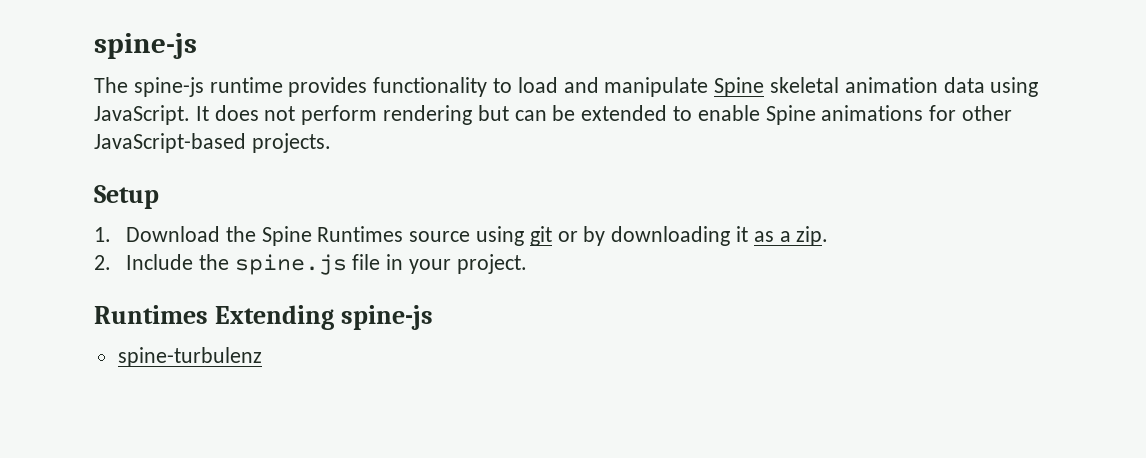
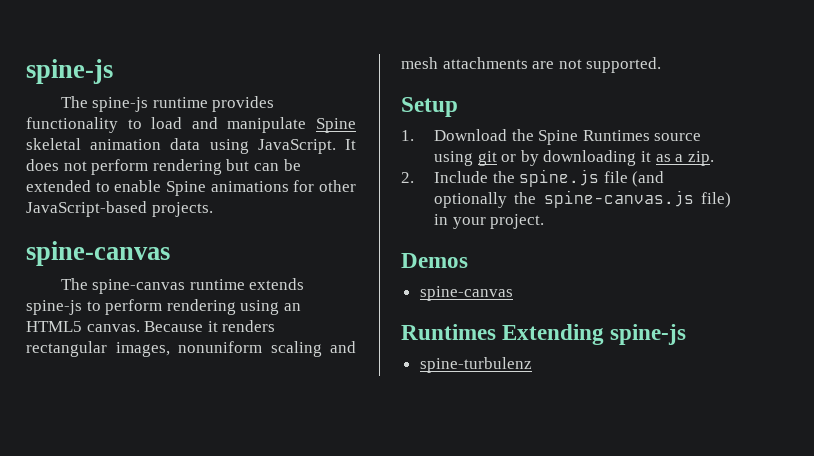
(331, 143) none -> [26,241,170,266] [60,278,305,294] [26,299,301,315] [26,320,276,332] [26,341,356,357] [401,57,662,73] // spine-canvas // The spine-canvas runtime extends spine-js to perform rendering using an HTML5 canvas. Because it renders rectangular images, nonuniform scaling and mesh attachments are not supported.
(381, 262) none -> [632,171,665,187] [434,190,731,208] (and optionally the spine-canvas.js file)
(527, 264) none -> [401,253,468,268] [419,286,513,301] // Demos // spine-canvas

